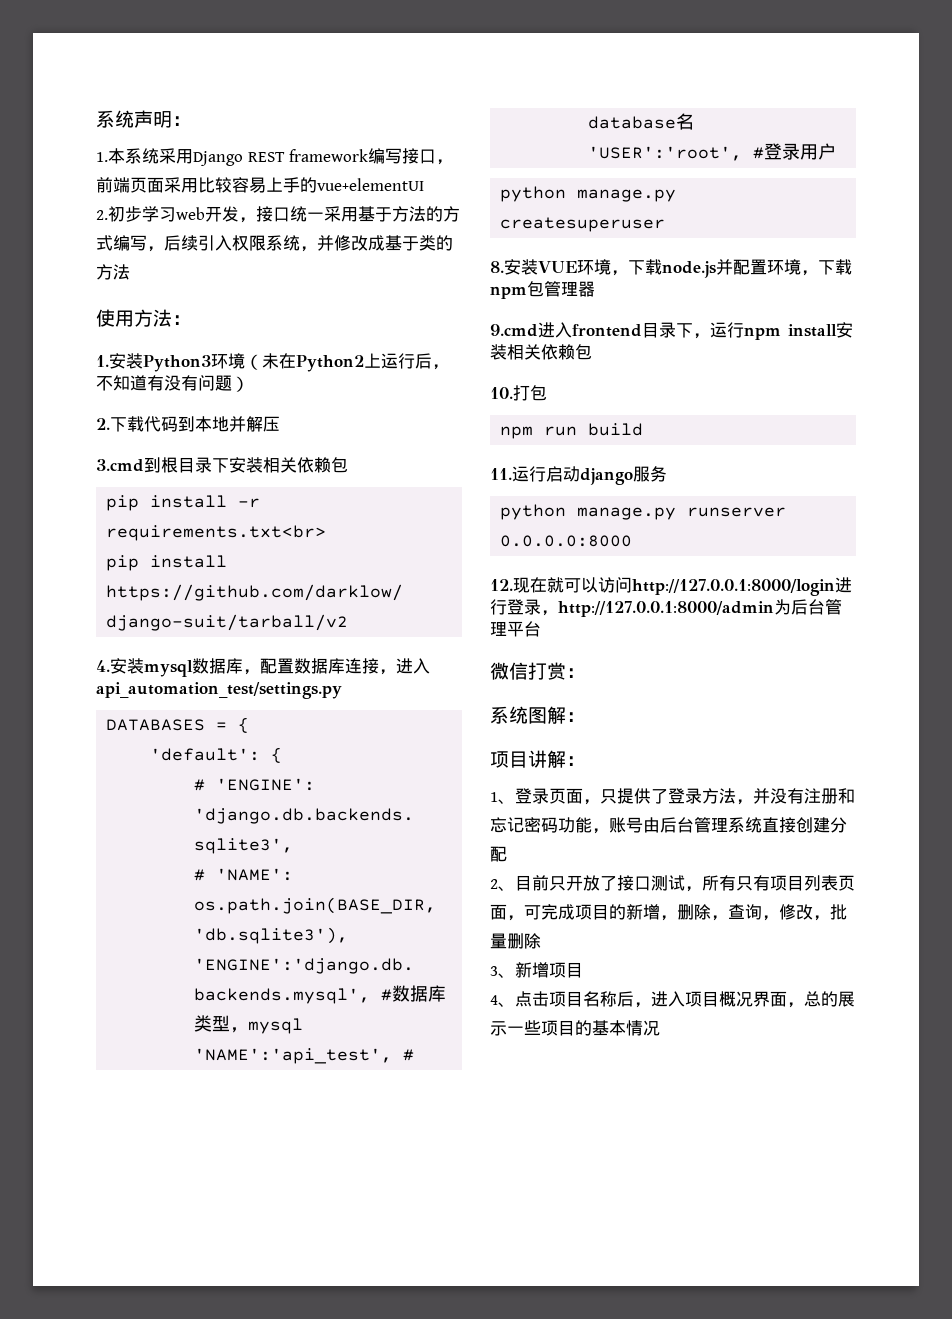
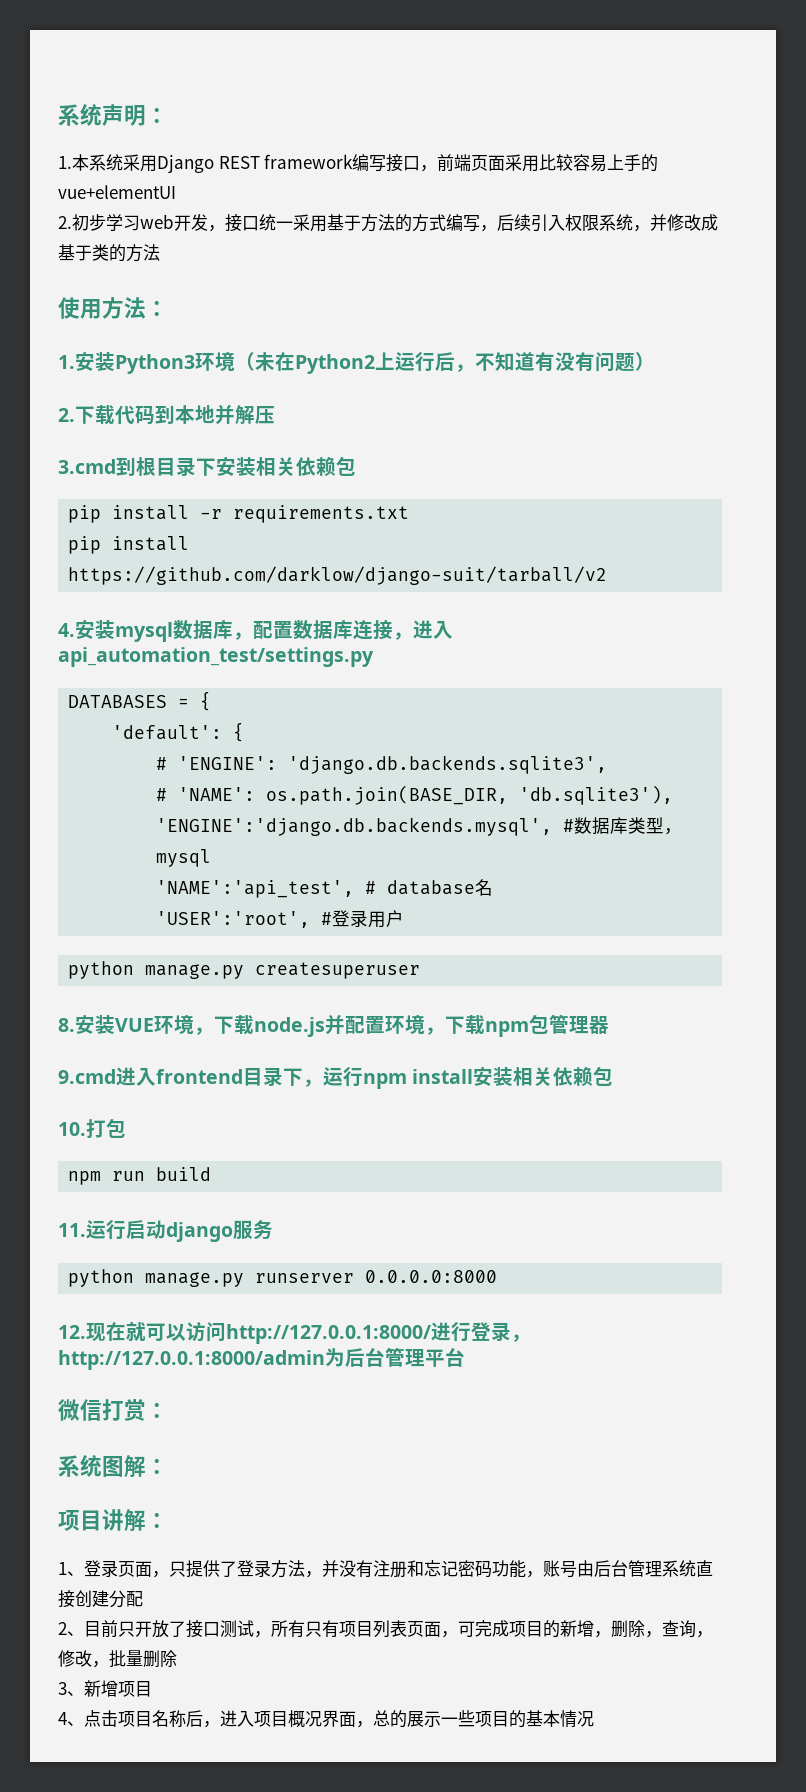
[106,525,327,541] requirements.txt<br> -> [233,505,410,523] requirements.txt
[632,579,835,596] http://127.0.0.1:8000/login -> [226,1324,431,1344] http://127.0.0.1:8000/

